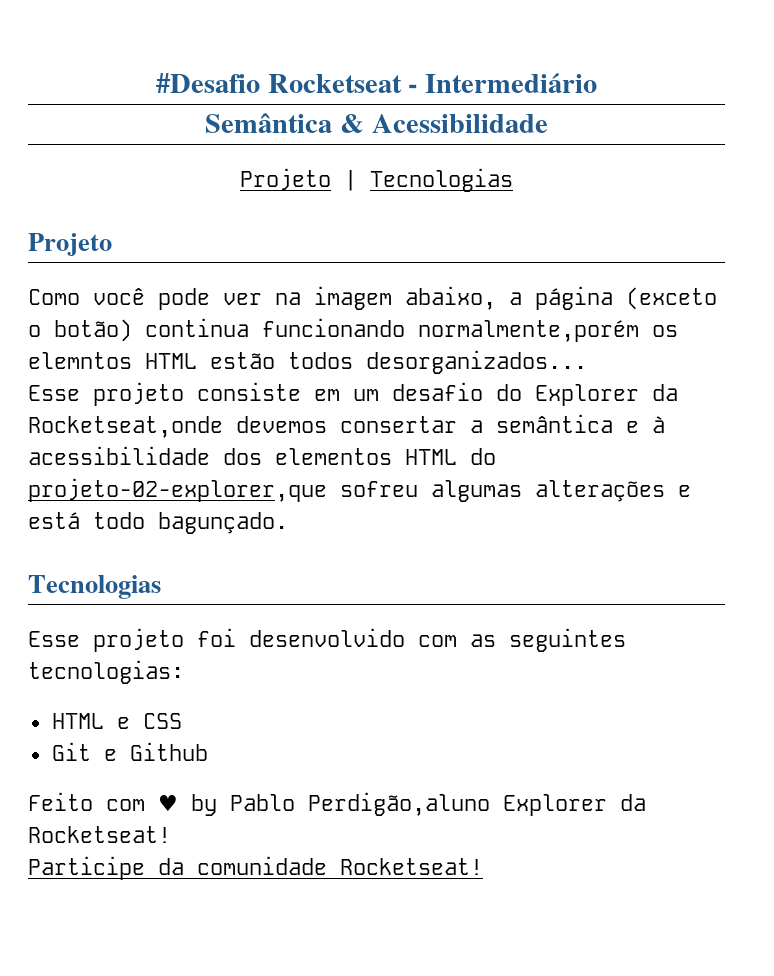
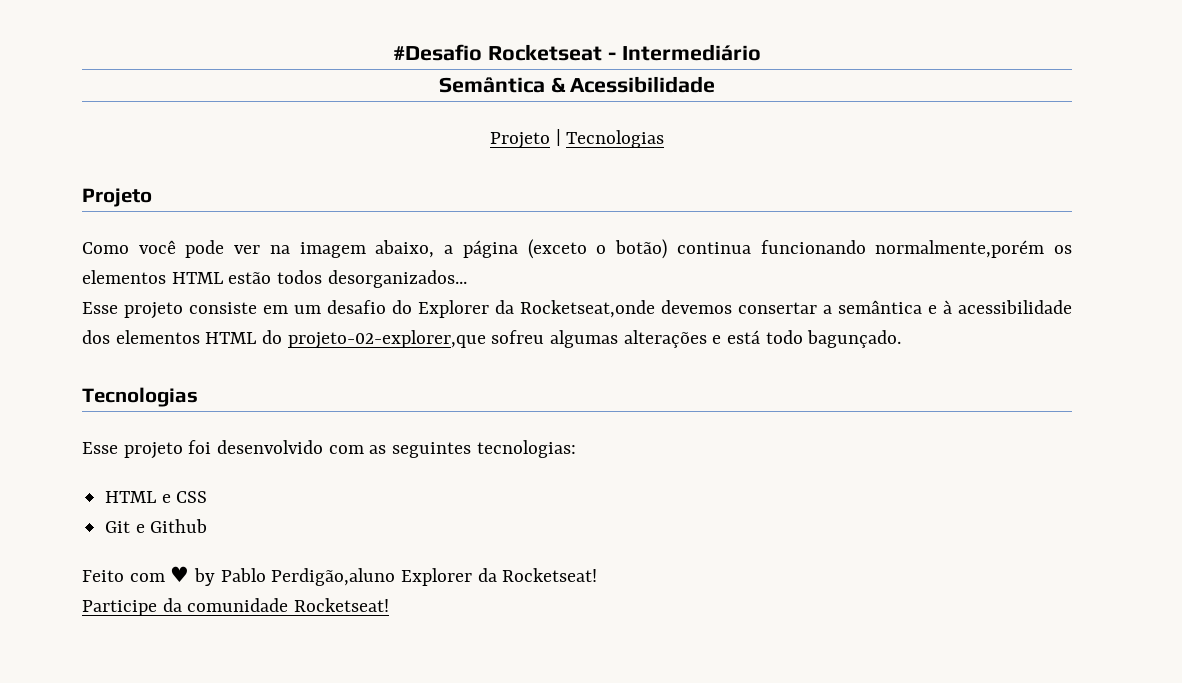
[28,352,132,369] elemntos -> [82,270,166,284] elementos

